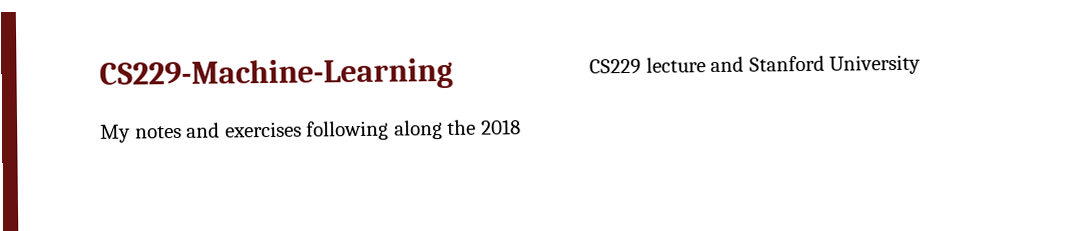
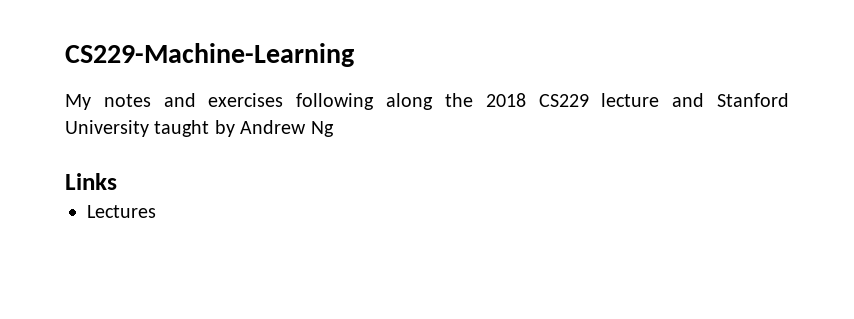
(922, 64) none -> [154,120,334,137] [65,173,117,190] [87,205,156,218] taught by Andrew Ng // Links // Lectures

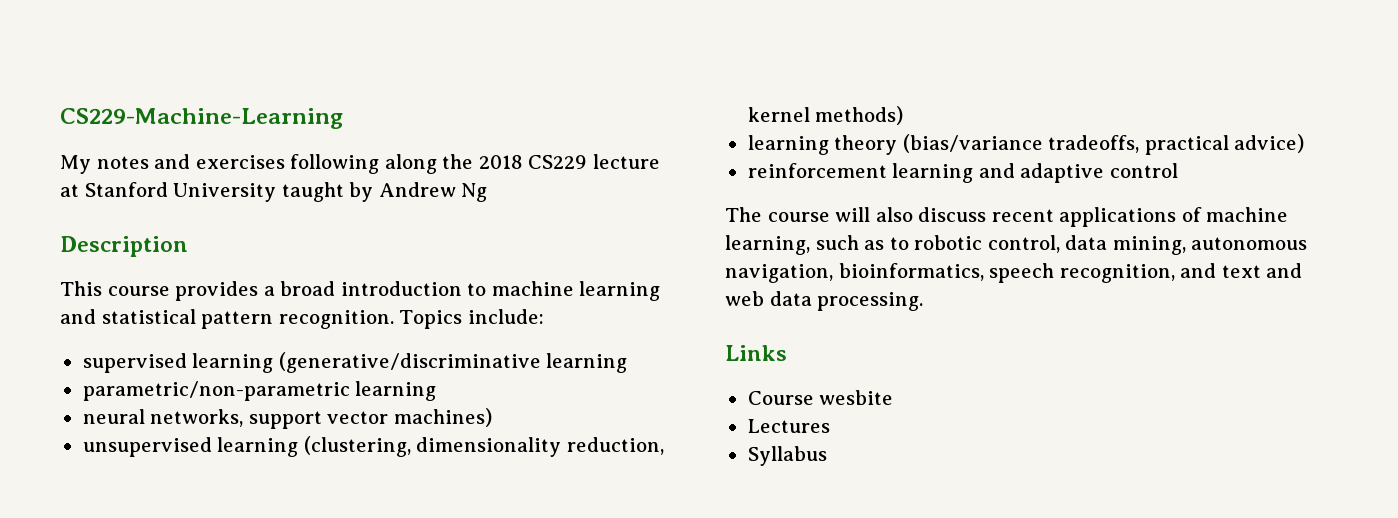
[672,93,705,107] and -> [60,184,79,197] at
(334, 129) none -> [60,236,188,257] [60,281,661,301] [60,309,544,329] [82,352,628,373] [82,381,437,401] [82,408,492,429] [82,436,664,457] [747,106,904,125] [747,134,1305,155] [747,163,1178,183] [725,207,1289,227] [725,235,1308,255] [725,263,1303,283] [725,291,924,311] // Description // This course provides a broad introduction to machine learning and statistical pattern recognition. Topics include: // supervised learning (generative/discriminative learning // parametric/non-parametric learning // neural networks, support vector machines) // unsupervised learning (clustering, dimensionality reduction, kernel methods) // learning theory (bias/variance tradeoffs, practical advice) // reinforcement learning and adaptive control // The course will also discuss recent applications of machine learning, such as to robotic control, data mining, autonomous navigation, bioinformatics, speech recognition, and text and web data processing.
(117, 181) none -> [747,390,894,405] // Course wesbite
(156, 211) none -> [747,446,827,466] // Syllabus

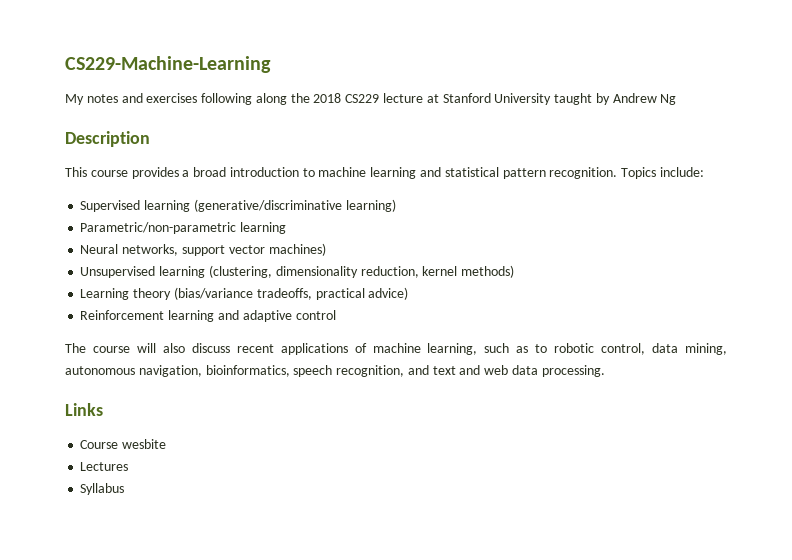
[82,353,187,373] supervised -> [80,200,141,212] Supervised
[546,353,628,373] [82,381,437,401] [82,409,145,424] learning // parametric/non-parametric learning // neural -> [345,199,396,212] [80,222,287,234] [80,244,119,254] learning) // Parametric/non-parametric learning // Neural
[82,437,212,457] unsupervised -> [80,266,156,278] Unsupervised
[747,135,829,155] learning -> [80,288,130,300] Learning
[747,163,887,178] reinforcement -> [80,310,165,320] Reinforcement

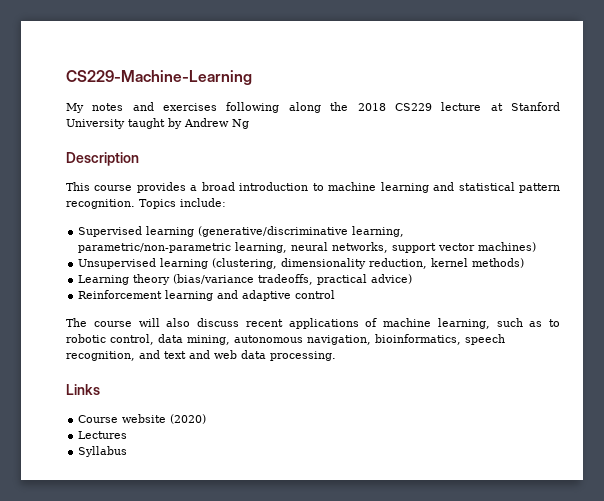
[345,199,396,212] [80,222,287,234] [80,244,119,254] learning) // Parametric/non-parametric learning // Neural -> [352,226,405,237] [78,242,329,253] learning, parametric/non-parametric learning, neural
[122,439,167,449] wesbite -> [122,414,207,424] website (2020)

